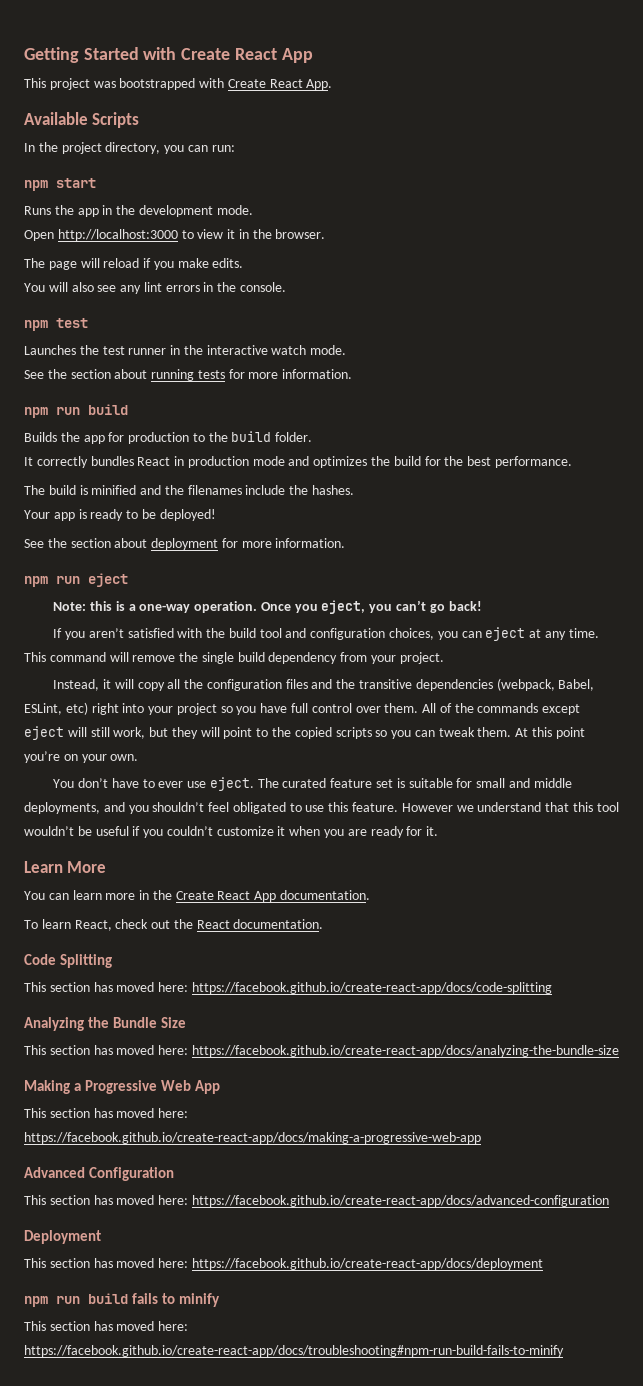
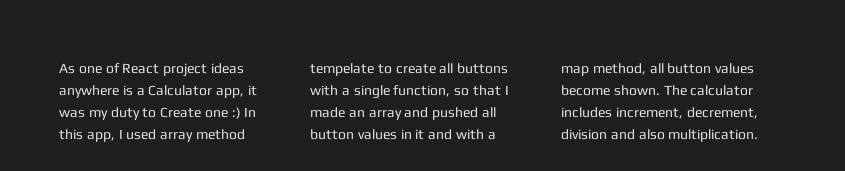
[24,47,313,63] [24,78,333,90] [24,112,140,128] [24,142,235,154] [24,178,96,191] [24,205,253,217] [24,229,326,241] [24,258,244,270] [24,282,287,294] [24,318,88,331] [24,345,347,355] [24,369,353,381] [24,404,128,418] [24,431,313,444] [24,456,572,468] [24,485,355,495] [24,509,216,521] [24,538,346,550] [24,573,128,587] [53,600,482,614] [53,627,599,641] [24,652,444,664] [53,678,595,691] [24,702,581,715] [24,726,585,740] [24,751,139,763] [53,777,572,791] [24,802,619,814] [24,826,439,838] [24,861,107,873] [24,890,371,902] [24,919,324,931] [24,954,113,968] [24,982,552,994] [24,1017,187,1031] [24,1045,619,1057] [24,1080,221,1094] [24,1108,189,1118] [24,1132,481,1144] [24,1167,175,1181] [24,1195,609,1207] [24,1230,101,1244] [24,1258,543,1270] [24,1293,221,1307] [24,1321,189,1331] [24,1345,564,1357] Getting Started with Create React App // This project was bootstrapped with Create React App. // Available Scripts // In the project directory, you can run: // npm start // Runs the app in the development mode. // Open http://localhost:3000 to view it in the browser. // The page will reload if you make edits. // You will also see any lint errors in the console. // npm test // Launches the test runner in the interactive watch mode. // See the section about running tests for more information. // npm run build // Builds the app for production to the build folder. // It correctly bundles React in production mode and optimizes the build for the best performance. // The build is minified and the filenames include the hashes. // Your app is ready to be deployed! // See the section about deployment for more information. // npm run eject // Note: this is a one-way operation. Once you eject, you can’t go back! // If you aren’t satisfied with the build tool and configuration choices, you can eject at any time. This command will remove the single build dependency from your project. // Instead, it will copy all the configuration files and the transitive dependencies (webpack, Babel, ESLint, etc) right into your project so you have full control over them. All of the commands except eject will still work, but they will point to the copied scripts so you can tweak them. At this point you’re on your own. // You don’t have to ever use eject. The curated feature set is suitable for small and middle deployments, and you shouldn’t feel obligated to use this feature. However we understand that this tool wouldn’t be useful if you couldn’t customize it when you are ready for it. // Learn More // You can learn more in the Create React App documentation. // To learn React, check out the React documentation. // Code Splitting // This section has moved here: https://facebook.github.io/create-react-app/docs/code-splitting // Analyzing the Bundle Size // This section has moved here: https://facebook.github.io/create-react-app/docs/analyzing-the-bundle-size // Making a Progressive Web App // This section has moved here: https://facebook.github.io/create-react-app/docs/making-a-progressive-web-app // Advanced Configuration // This section has moved here: https://facebook.github.io/create-react-app/docs/advanced-configuration // Deployment // This section has moved here: https://facebook.github.io/create-react-app/docs/deployment // npm run build fails to minify // This section has moved here: https://facebook.github.io/create-react-app/docs/troubleshooting#npm-run-build-fails-to-minify -> [59,63,244,77] [59,85,257,98] [59,107,257,120] [59,129,245,142] [310,63,509,76] [310,85,509,99] [310,107,496,120] [310,129,496,140] [561,63,755,76] [561,85,754,96] [561,107,758,119] [561,129,759,142] As one of React project ideas anywhere is a Calculator app, it was my duty to Create one :) In this app, I used array method tempelate to create all buttons with a single function, so that I made an array and pushed all button values in it and with a map method, all button values become shown. The calculator includes increment, decrement, division and also multiplication.

